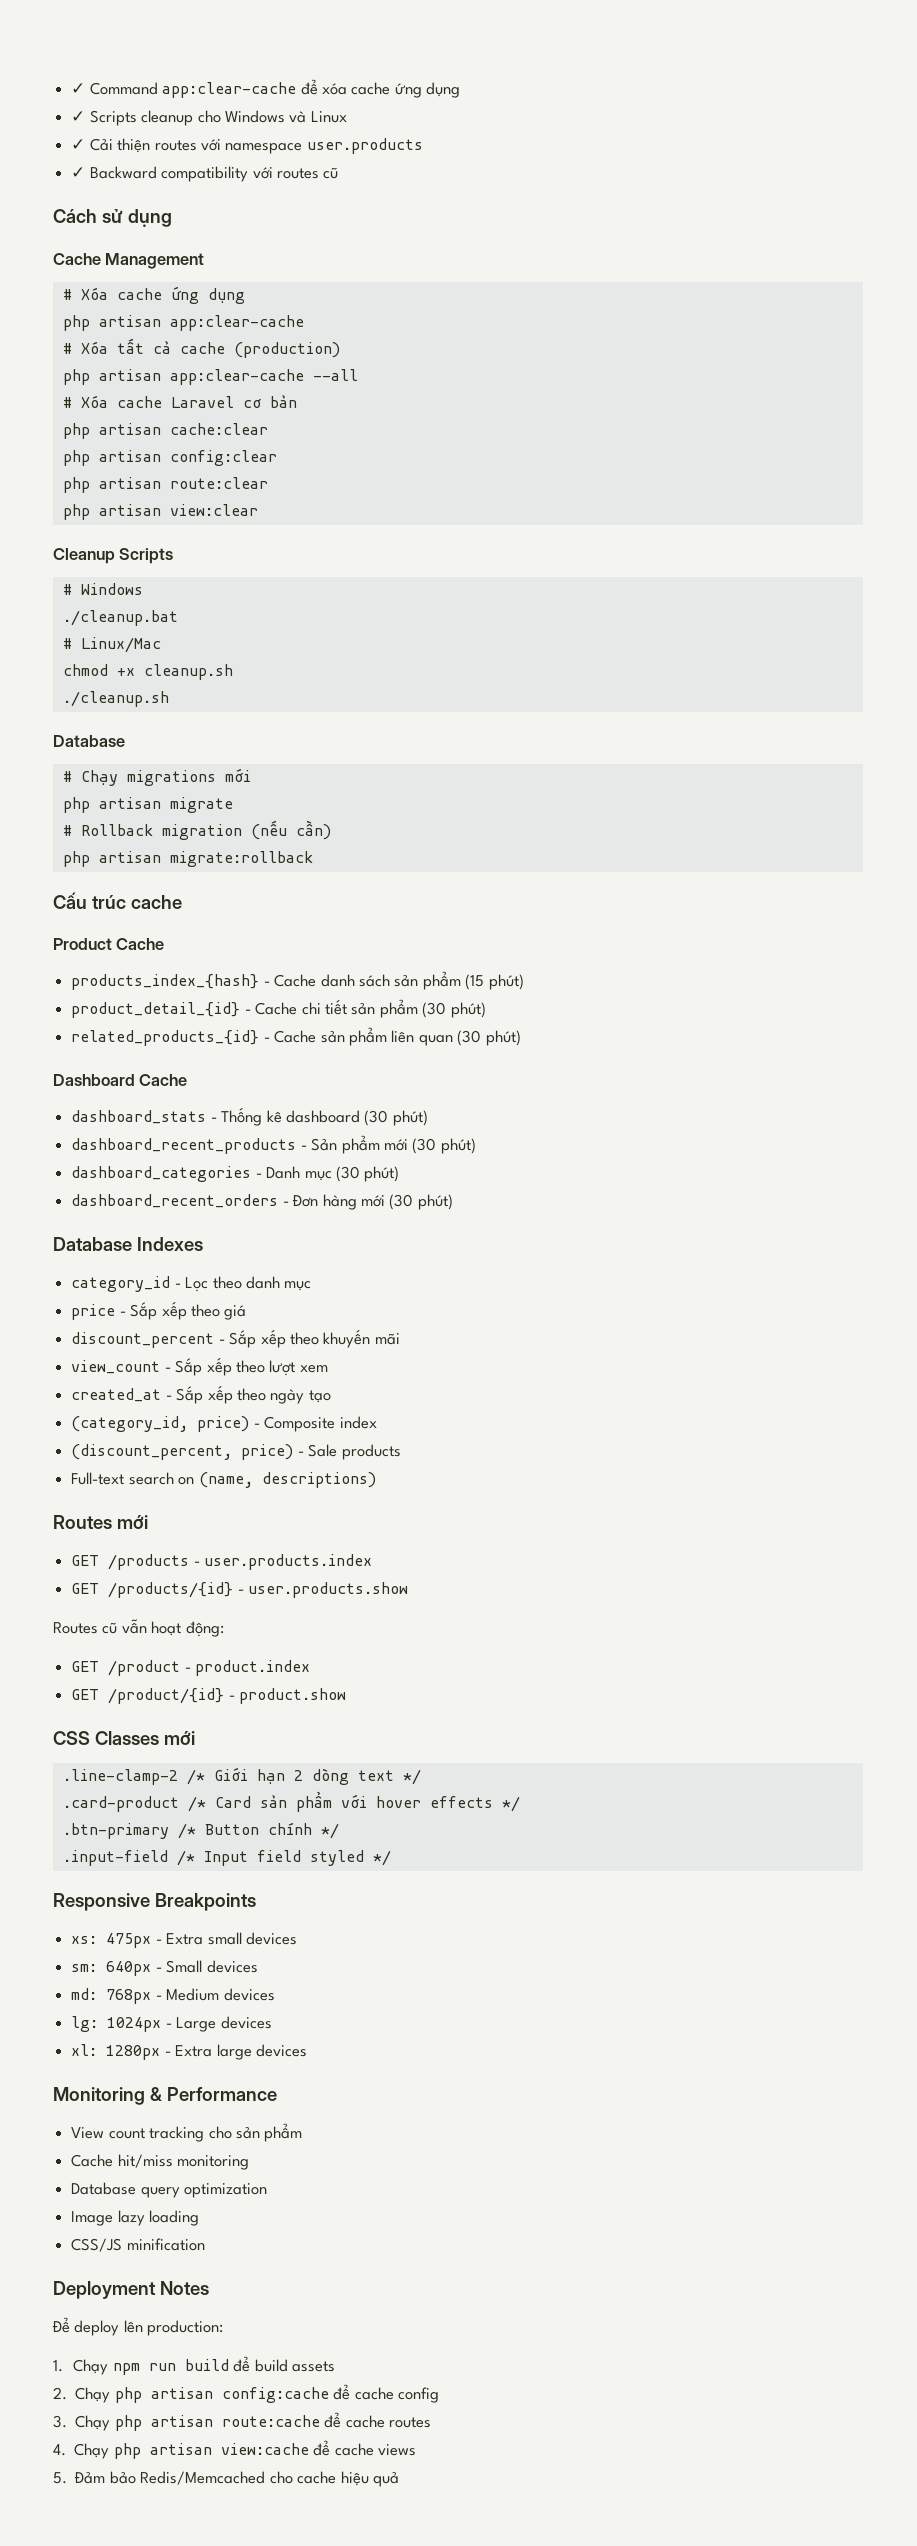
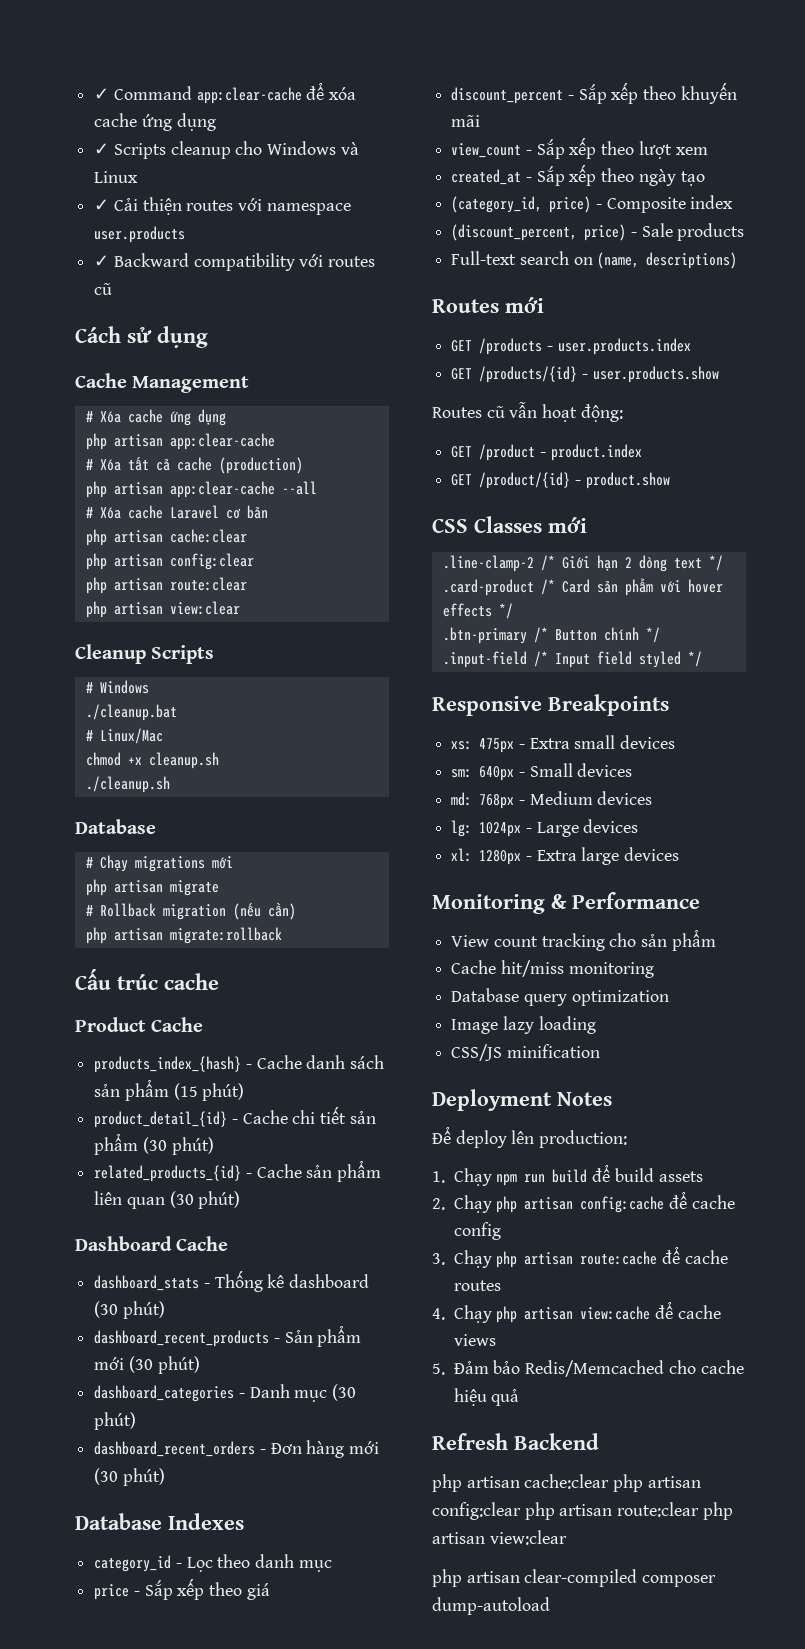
(399, 2479) none -> [432,1433,599,1450] [432,1474,701,1492] [432,1502,733,1520] [432,1530,567,1545] [432,1569,717,1587] [432,1597,550,1615] // Refresh Backend // php artisan cache:clear php artisan config:clear php artisan route:clear php artisan view:clear // php artisan clear-compiled composer dump-autoload

